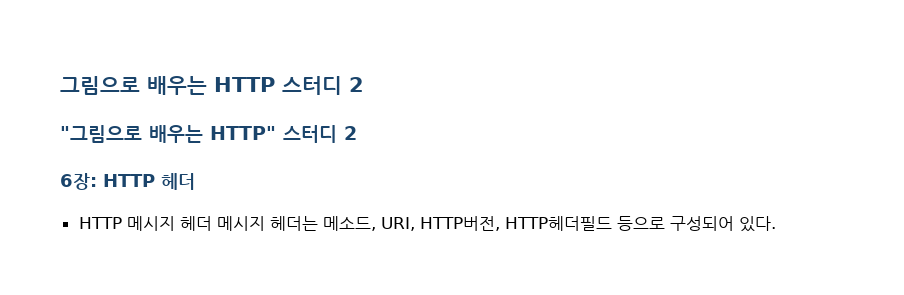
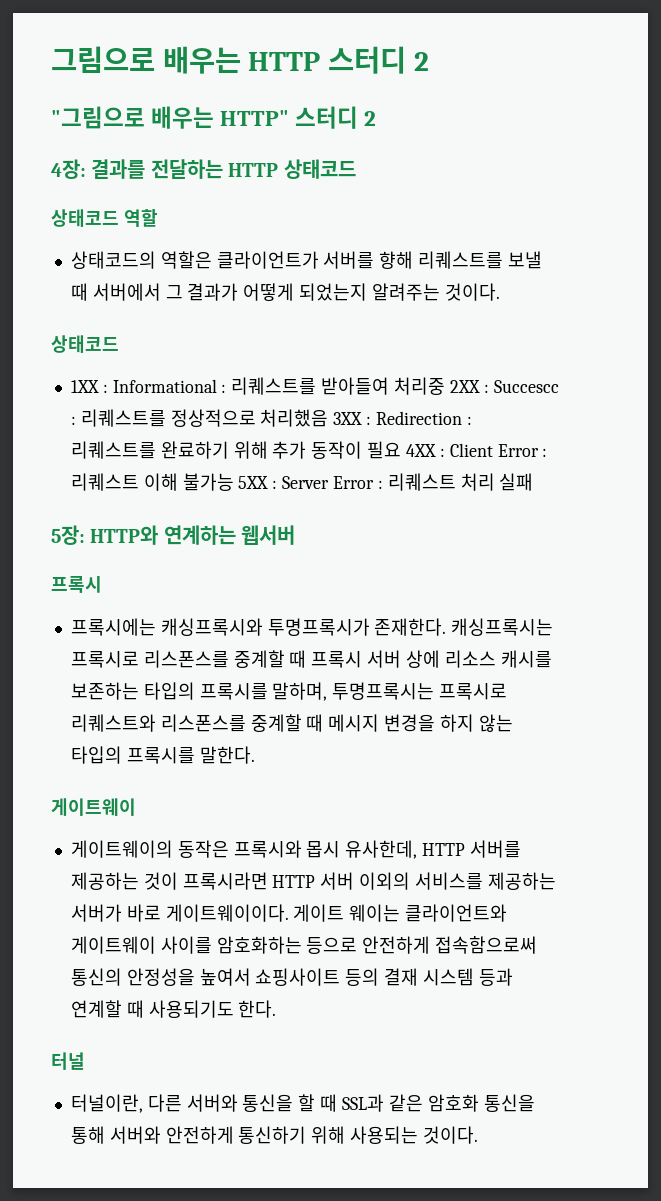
[60,173,195,190] [78,216,776,232] 6장: HTTP 헤더 // HTTP 메시지 헤더 메시지 헤더는 메소드, URI, HTTP버전, HTTP헤더필드 등으로 구성되어 있다. -> [51,159,356,179] [51,209,158,227] [70,251,542,269] [70,283,500,301] [51,335,119,353] [70,377,559,395] [70,409,472,427] [70,441,548,459] [70,473,534,491] [51,525,296,545] [51,576,102,593] [70,618,554,636] [70,650,552,668] [70,682,508,701] [70,714,513,732] [70,746,255,764] [51,798,136,816] [70,840,521,859] [70,872,556,890] [70,904,508,922] [70,936,538,954] [70,968,513,986] [70,1000,277,1018] [51,1052,85,1070] [70,1094,535,1113] [70,1126,478,1144] 4장: 결과를 전달하는 HTTP 상태코드 // 상태코드 역할 // 상태코드의 역할은 클라이언트가 서버를 향해 리퀘스트를 보낼 때 서버에서 그 결과가 어떻게 되었는지 알려주는 것이다. // 상태코드 // 1XX : Informational : 리퀘스트를 받아들여 처리중 2XX : Succescc : 리퀘스트를 정상적으로 처리했음 3XX : Redirection : 리퀘스트를 완료하기 위해 추가 동작이 필요 4XX : Client Error : 리퀘스트 이해 불가능 5XX : Server Error : 리퀘스트 처리 실패 // 5장: HTTP와 연계하는 웹서버 // 프록시 // 프록시에는 캐싱프록시와 투명프록시가 존재한다. 캐싱프록시는 프록시로 리스폰스를 중계할 때 프록시 서버 상에 리소스 캐시를 보존하는 타입의 프록시를 말하며, 투명프록시는 프록시로 리퀘스트와 리스폰스를 중계할 때 메시지 변경을 하지 않는 타입의 프록시를 말한다. // 게이트웨이 // 게이트웨이의 동작은 프록시와 몹시 유사한데, HTTP 서버를 제공하는 것이 프록시라면 HTTP 서버 이외의 서비스를 제공하는 서버가 바로 게이트웨이이다. 게이트 웨이는 클라이언트와 게이트웨이 사이를 암호화하는 등으로 안전하게 접속함으로써 통신의 안정성을 높여서 쇼핑사이트 등의 결재 시스템 등과 연계할 때 사용되기도 한다. // 터널 // 터널이란, 다른 서버와 통신을 할 때 SSL과 같은 암호화 통신을 통해 서버와 안전하게 통신하기 위해 사용되는 것이다.

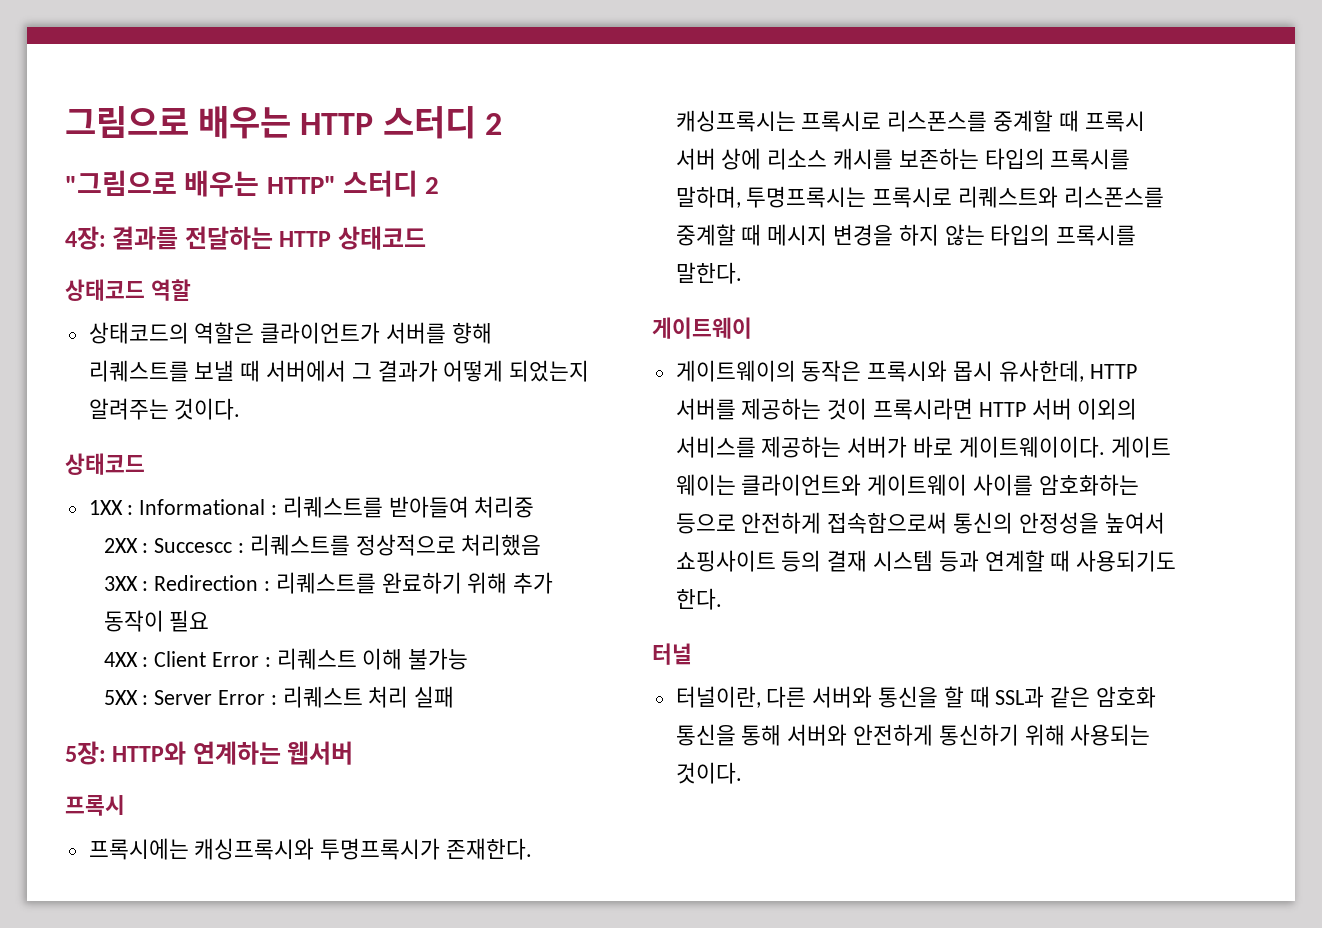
(445, 386) none -> (535, 507) //
(329, 418) none -> (542, 545) //
(402, 450) none -> (210, 621) //
(234, 482) none -> (469, 659) //

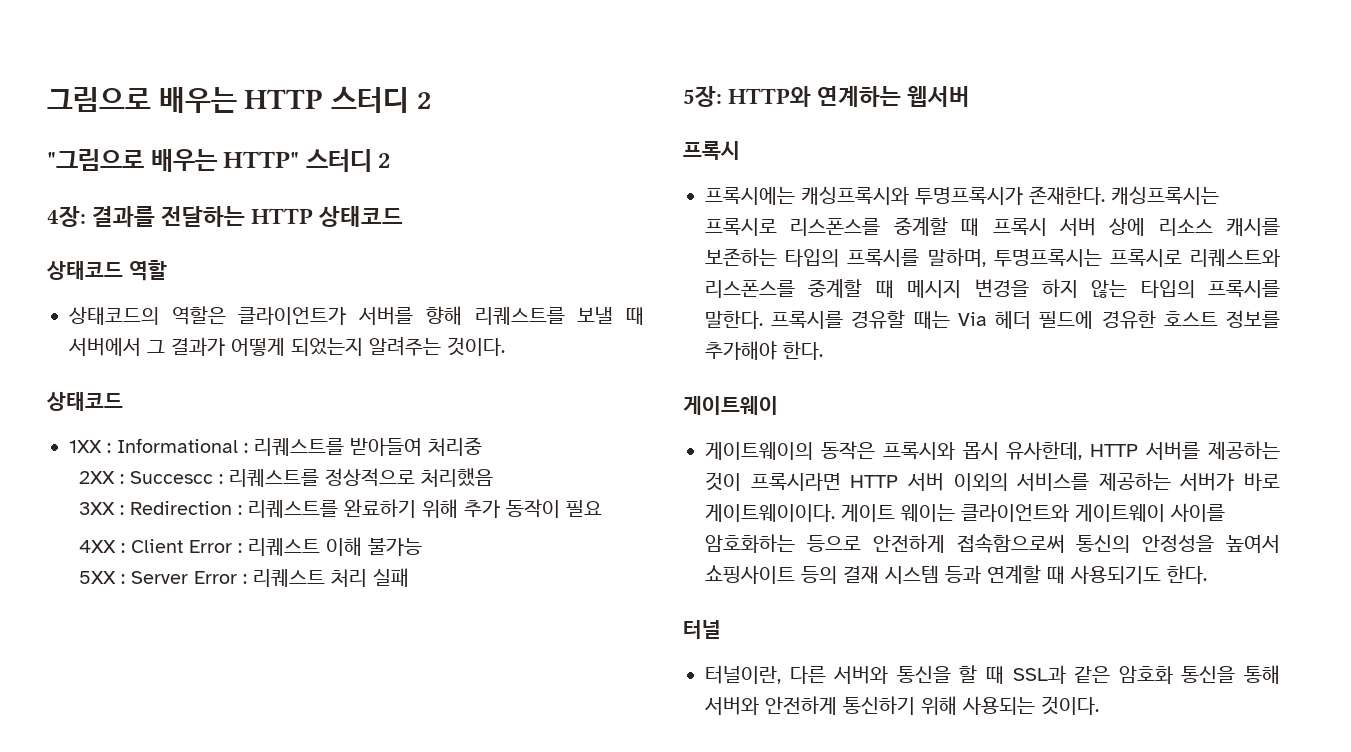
(742, 273) none -> [771,310,1280,329] [705,341,823,360] 프록시를 경유할 때는 Via 헤더 필드에 경유한 호스트 정보를 추가해야 한다.

